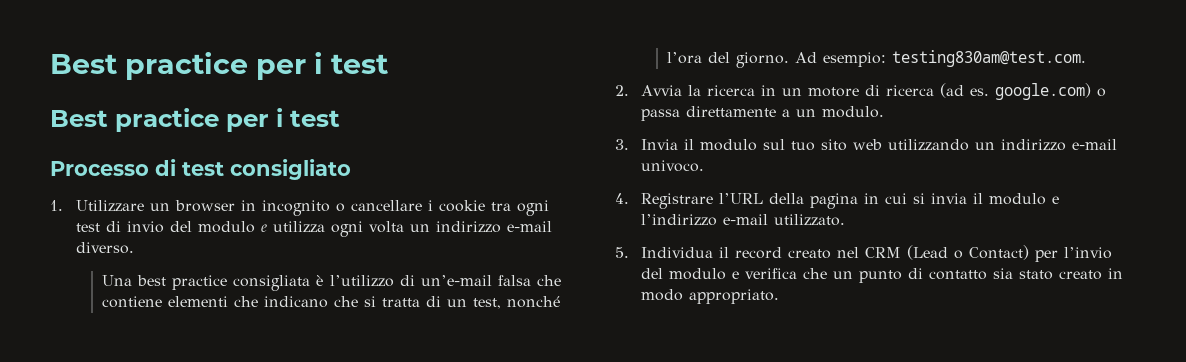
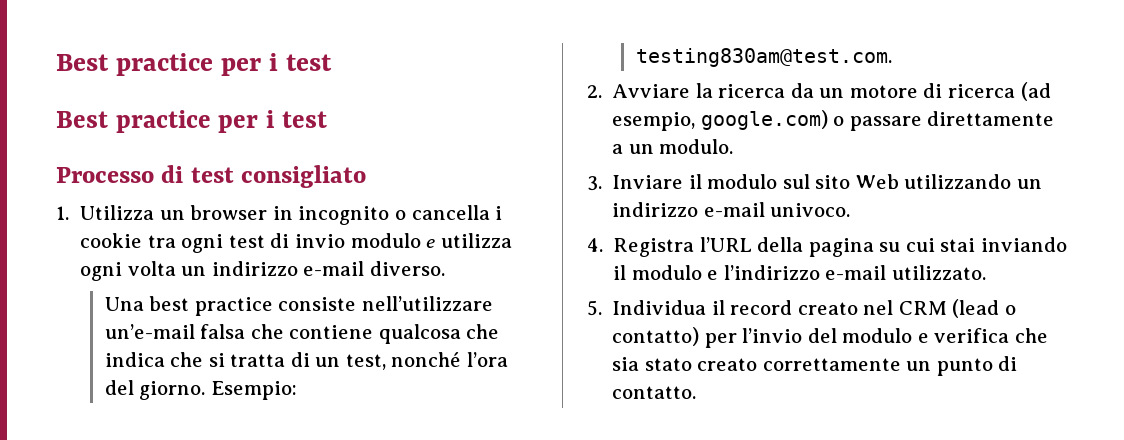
[76,200,145,212] Utilizzare -> [80,205,155,220] Utilizza
[351,200,423,211] cancellare -> [411,205,490,220] cancella
[170,221,193,232] del -> (346, 241) none
[233,275,416,291] consigliata è l’utilizzo di -> [278,296,493,311] consiste nell’utilizzare
[168,296,329,308] elementi che indicano -> [378,324,500,344] [104,352,165,367] qualcosa che indica
[795,52,887,67] Ad esempio: -> [210,381,297,400] Esempio:
[641,85,683,96] Avvia -> [612,84,691,98] Avviare
[761,85,777,96] in -> [790,83,814,98] da
[970,88,990,96] es. -> [612,112,696,131] esempio,
[641,109,681,121] passa -> [849,116,922,131] passare
[641,139,679,150] Invia -> [612,175,684,189] Inviare
[791,139,883,151] tuo sito web -> [815,174,899,189] sito Web
[641,193,714,209] Registrare -> [613,238,695,257] Registra
[864,193,968,204] in cui si invia -> [879,237,1067,252] su cui stai inviando
[907,245,1030,260] (Lead o Contact) -> [952,299,1016,318] [612,327,700,346] (lead o contatto)
[833,268,1124,283] [641,289,780,304] un punto di contatto sia stato creato in modo appropriato. -> [612,356,1018,376] [612,386,697,399] sia stato creato correttamente un punto di contatto.

